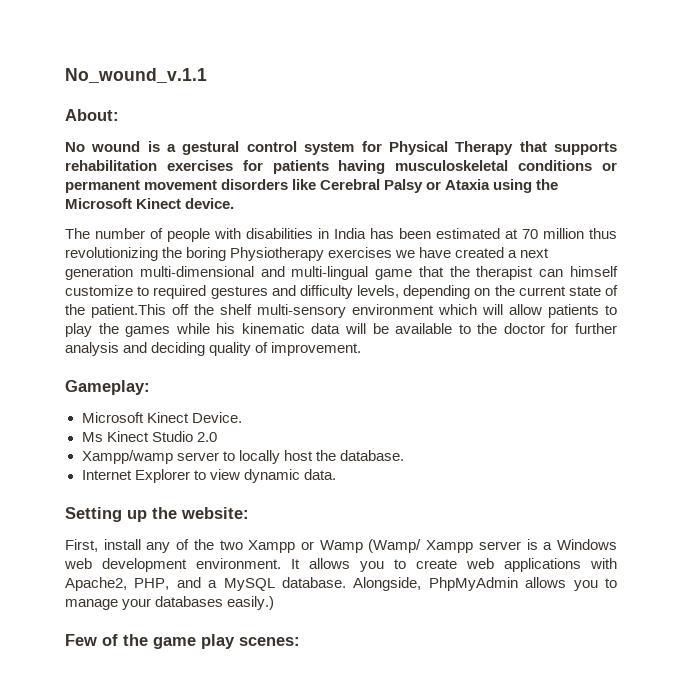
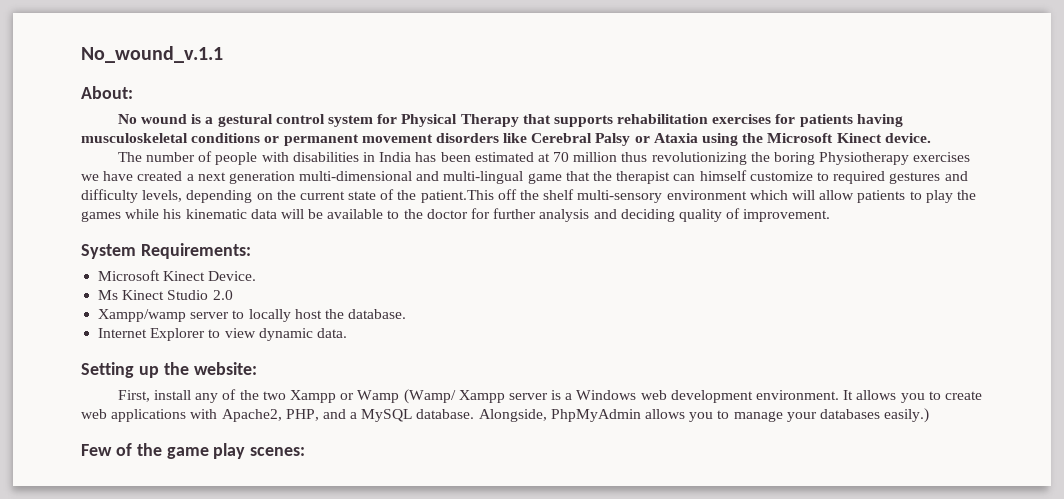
[65,380,150,395] Gameplay: -> [81,243,251,259] System Requirements:

